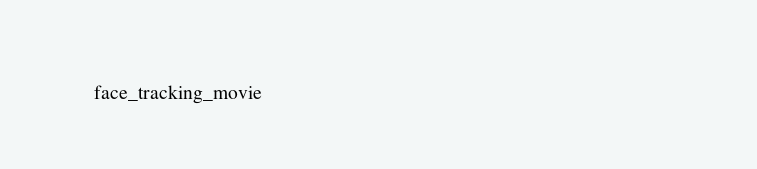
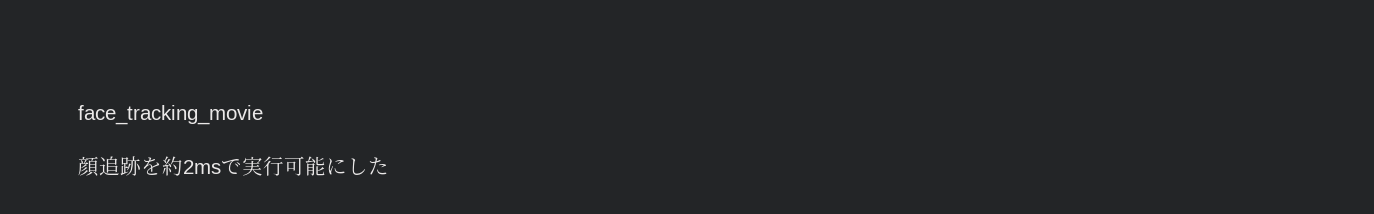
(262, 94) none -> [78,156,389,177] // 顔追跡を約2msで実行可能にした

